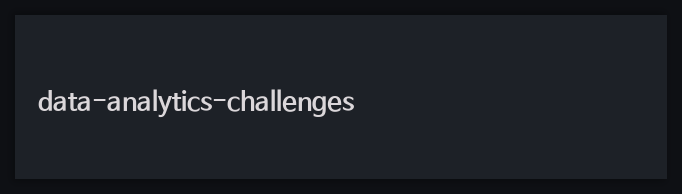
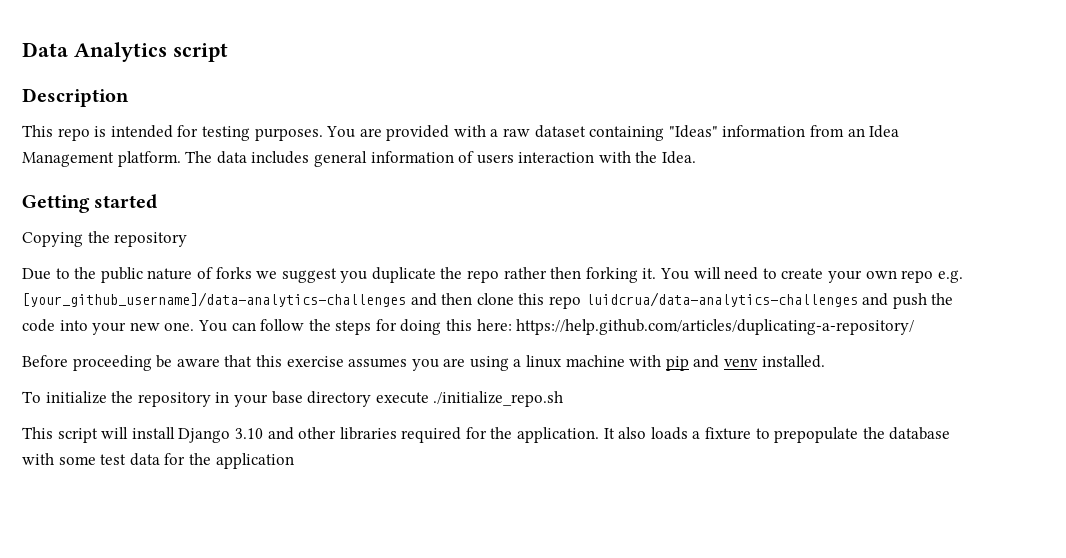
[38,89,354,118] data-analytics-challenges -> [22,42,228,62] [22,88,129,107] [22,125,900,141] [22,151,697,167] [22,194,158,213] [22,231,188,247] [22,267,963,283] [22,292,954,309] [22,319,915,335] [22,355,825,371] [22,391,564,407] [22,427,951,443] [22,453,294,469] Data Analytics script // Description // This repo is intended for testing purposes. You are provided with a raw dataset containing "Ideas" information from an Idea Management platform. The data includes general information of users interaction with the Idea. // Getting started // Copying the repository // Due to the public nature of forks we suggest you duplicate the repo rather then forking it. You will need to create your own repo e.g. [your_github_username]/data-analytics-challenges and then clone this repo luidcrua/data-analytics-challenges and push the code into your new one. You can follow the steps for doing this here: https://help.github.com/articles/duplicating-a-repository/ // Before proceeding be aware that this exercise assumes you are using a linux machine with pip and venv installed. // To initialize the repository in your base directory execute ./initialize_repo.sh // This script will install Django 3.10 and other libraries required for the application. It also loads a fixture to prepopulate the database with some test data for the application

